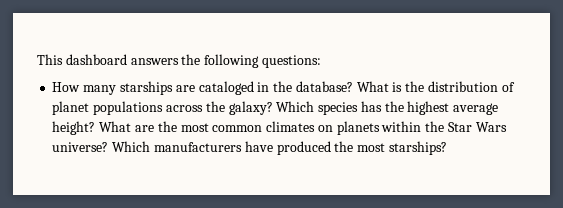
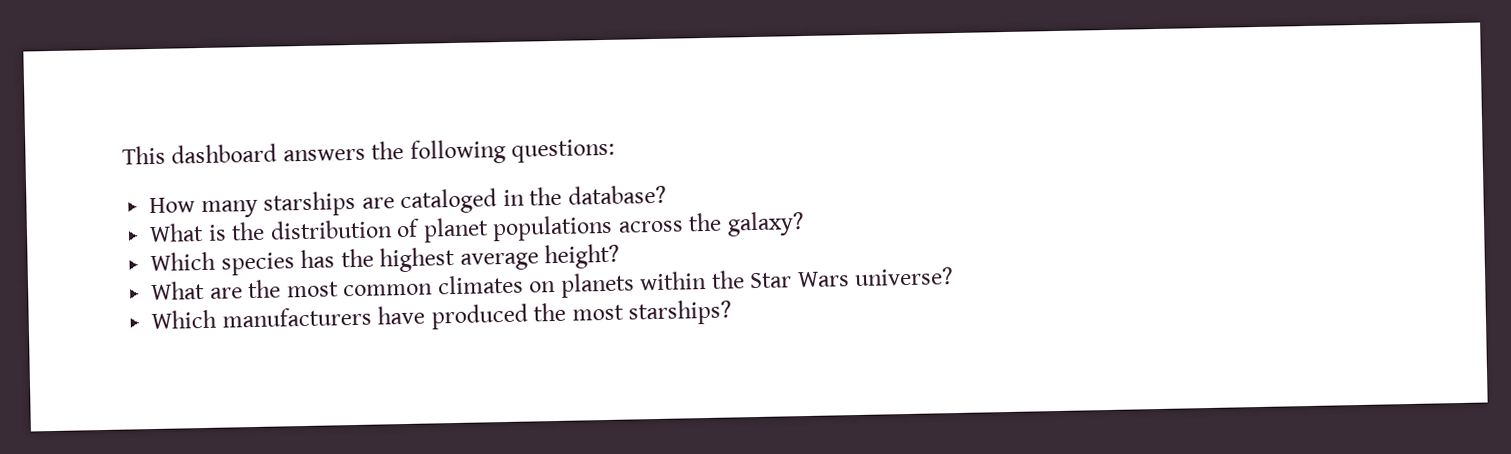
(353, 86) none -> (667, 194) //
(273, 108) none -> (805, 224) //
(96, 128) none -> (621, 256) //
(109, 147) none -> (955, 277) //

